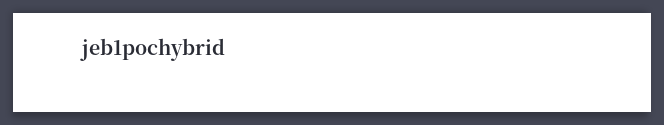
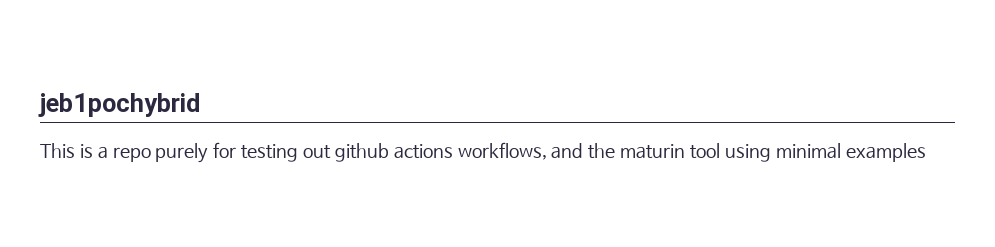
(225, 49) none -> [40,142,926,163] // This is a repo purely for testing out github actions workflows, and the maturin tool using minimal examples

